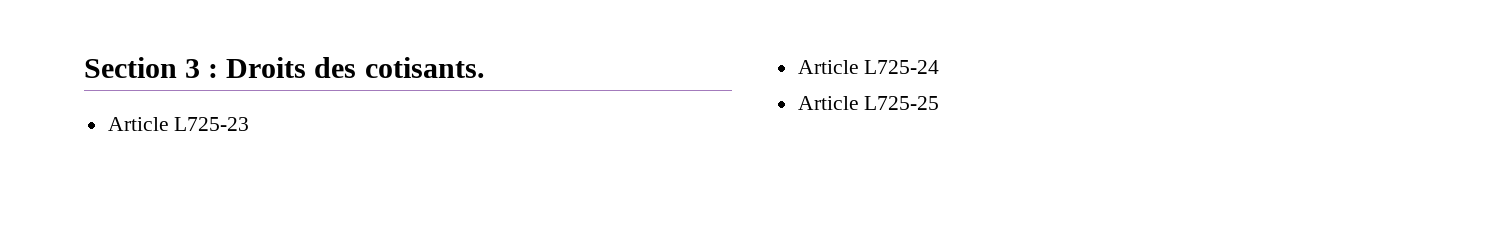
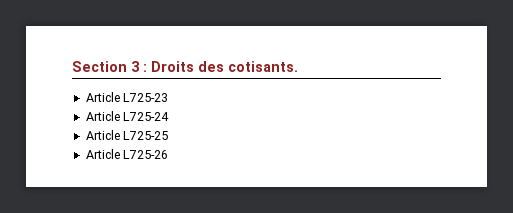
(940, 103) none -> [85,149,169,159] // Article L725-26

